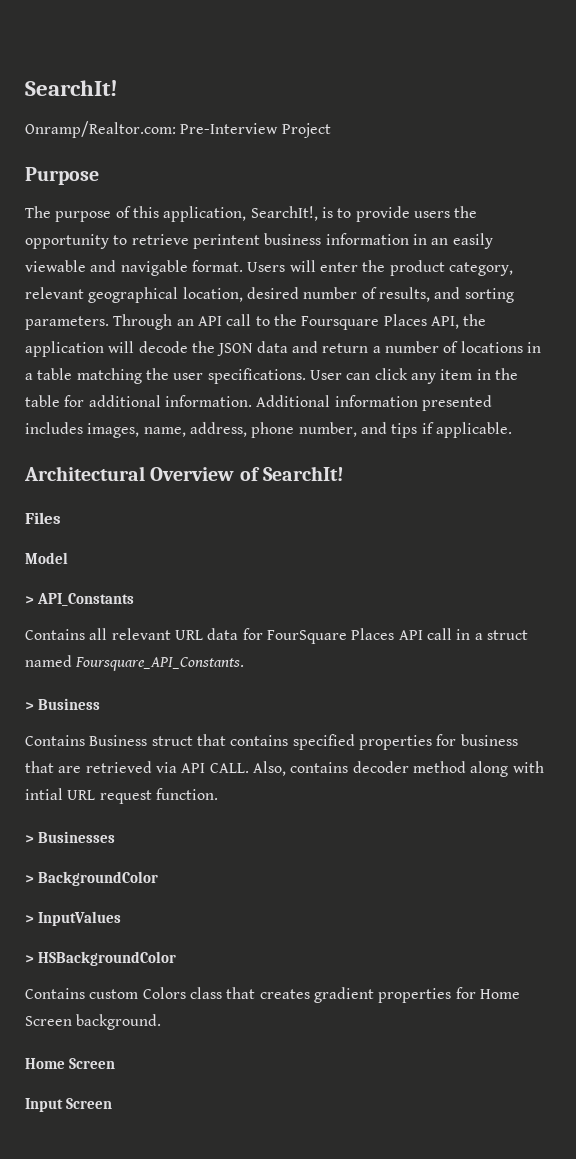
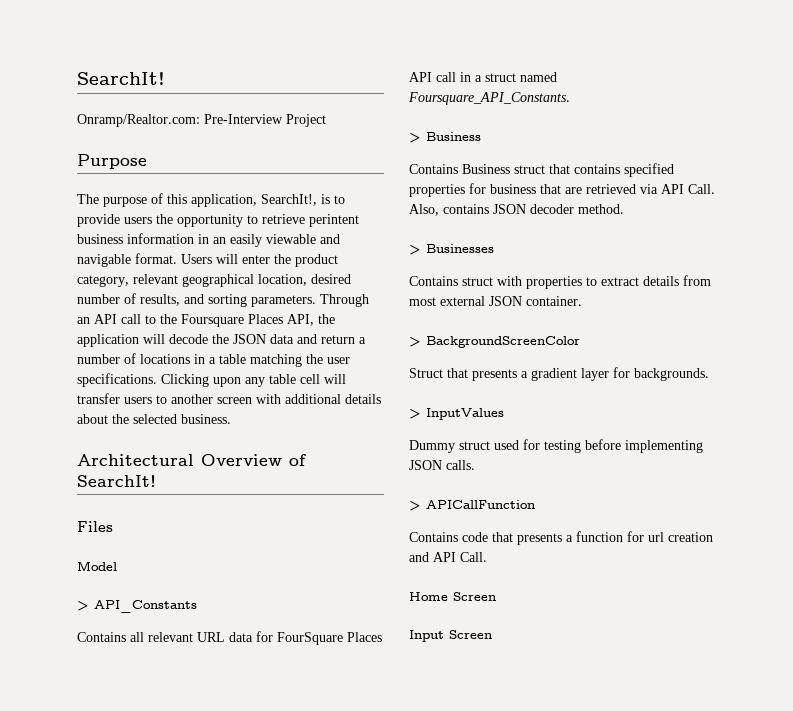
[309,368,518,384] [25,395,492,411] [25,422,512,438] User can click any item in the table for additional information. Additional information presented includes images, name, address, phone number, and tips if applicable. -> [161,374,346,387] [77,393,381,404] [77,414,231,424] Clicking upon any table cell will transfer users to another screen with additional details about the selected business.
[209,763,249,773] CALL. -> [688,184,715,194] Call.
[352,761,544,777] [25,788,218,804] [25,831,115,843] [25,871,158,886] [25,911,121,926] [25,951,176,966] [25,987,520,1003] [25,1014,162,1030] decoder method along with intial URL request function. // > Businesses // > BackgroundColor // > InputValues // > HSBackgroundColor // Contains custom Colors class that creates gradient properties for Home Screen background. -> [493,204,624,214] [409,244,494,255] [409,275,711,289] [409,296,582,306] [409,336,580,348] [409,367,709,381] [409,408,504,420] [409,439,703,453] [409,460,475,470] [409,500,535,511] [409,531,713,545] [409,552,487,562] JSON decoder method. // > Businesses // Contains struct with properties to extract details from most external JSON container. // > BackgroundScreenColor // Struct that presents a gradient layer for backgrounds. // > InputValues // Dummy struct used for testing before implementing JSON calls. // > APICallFunction // Contains code that presents a function for url creation and API Call.

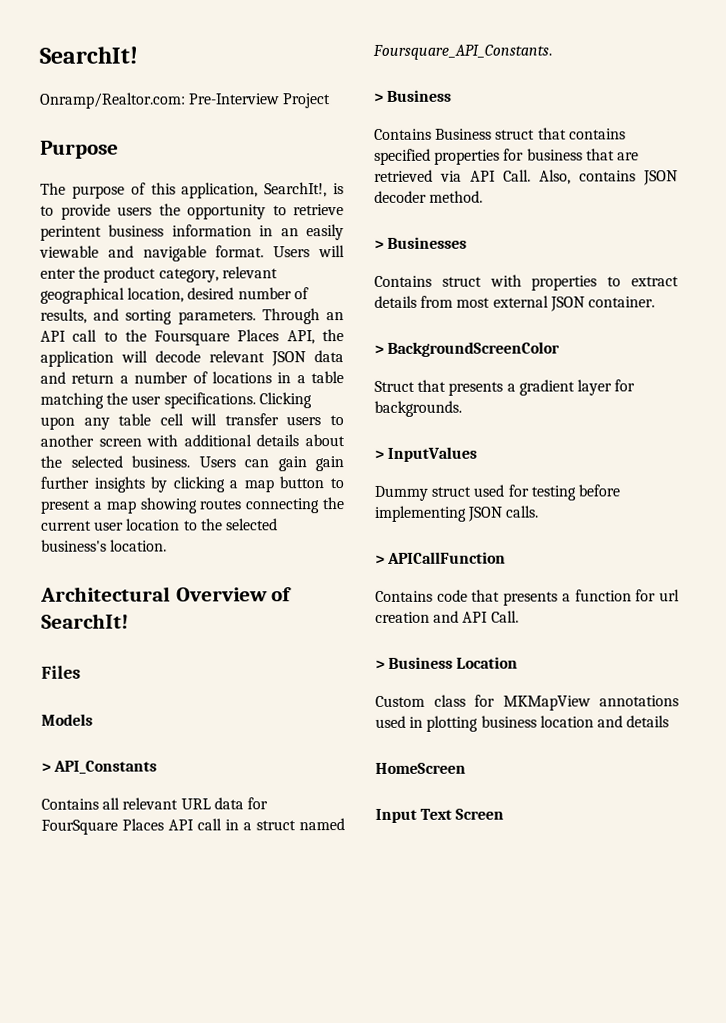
[212,334,229,344] the -> [209,350,265,363] relevant
(231, 419) none -> [198,456,344,472] [40,476,344,493] [40,497,344,514] [41,518,278,531] [41,539,168,552] Users can gain gain further insights by clicking a map button to present a map showing routes connecting the current user location to the selected business's location.
[77,561,117,571] Model -> [41,713,93,726] Models
[409,592,496,601] Home Screen -> [375,656,519,669] [375,694,679,711] [375,715,670,732] [375,762,466,774] > Business Location // Custom class for MKMapView annotations used in plotting business location and details // HomeScreen
(444, 636) none -> [420,808,453,820] Text

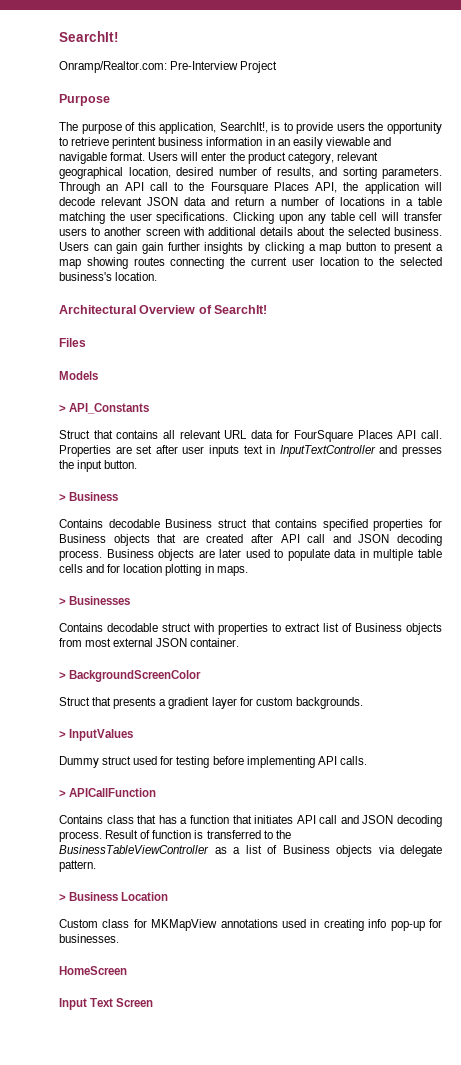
[41,798,99,810] Contains -> [59,430,159,439] Struct that contains
[197,818,345,831] [372,44,552,60] call in a struct named Foursquare_API_Constants. -> [420,430,442,439] [59,445,442,457] [59,460,138,472] call. Properties are set after user inputs text in InputTextController and presses the input button.
(432, 134) none -> [108,519,160,528] decodable
[526,148,639,161] [374,169,678,186] [374,190,484,203] business that are retrieved via API Call. Also, contains JSON decoder method. -> [59,534,442,546] [59,549,442,561] [59,564,248,576] Business objects that are created after API call and JSON decoding process. Business objects are later used to populate data in multiple table cells and for location plotting in maps.
(432, 281) none -> [107,623,158,632] decodable
[374,295,417,308] details -> [323,623,442,635] list of Business objects
(636, 385) none -> [255,697,293,706] custom
[467,506,504,522] JSON -> [317,756,337,765] API
[436,589,680,606] [375,610,519,623] code that presents a function for url creation and API Call. -> [106,815,442,827] [59,830,291,842] [59,845,442,857] [59,860,96,872] class that has a function that initiates API call and JSON decoding process. Result of function is transferred to the BusinessTableViewController as a list of Business objects via delegate pattern.
[426,715,670,732] plotting business location and details -> [323,919,442,931] [59,934,119,943] creating info pop-up for businesses.

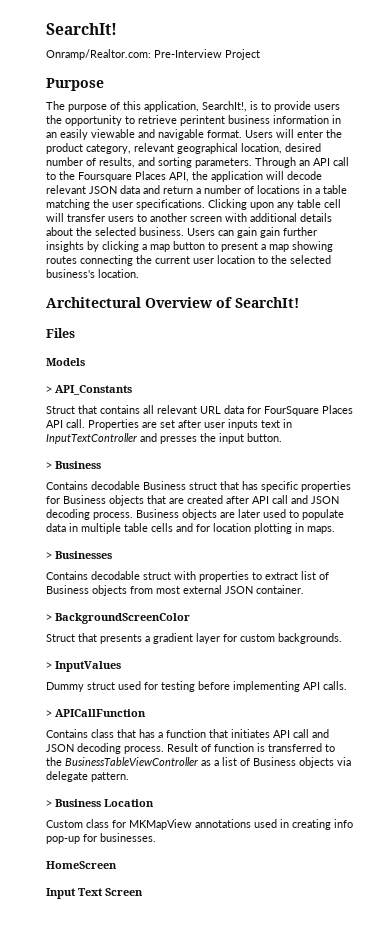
[275,519,368,531] contains specified -> [242,481,298,492] has specific

